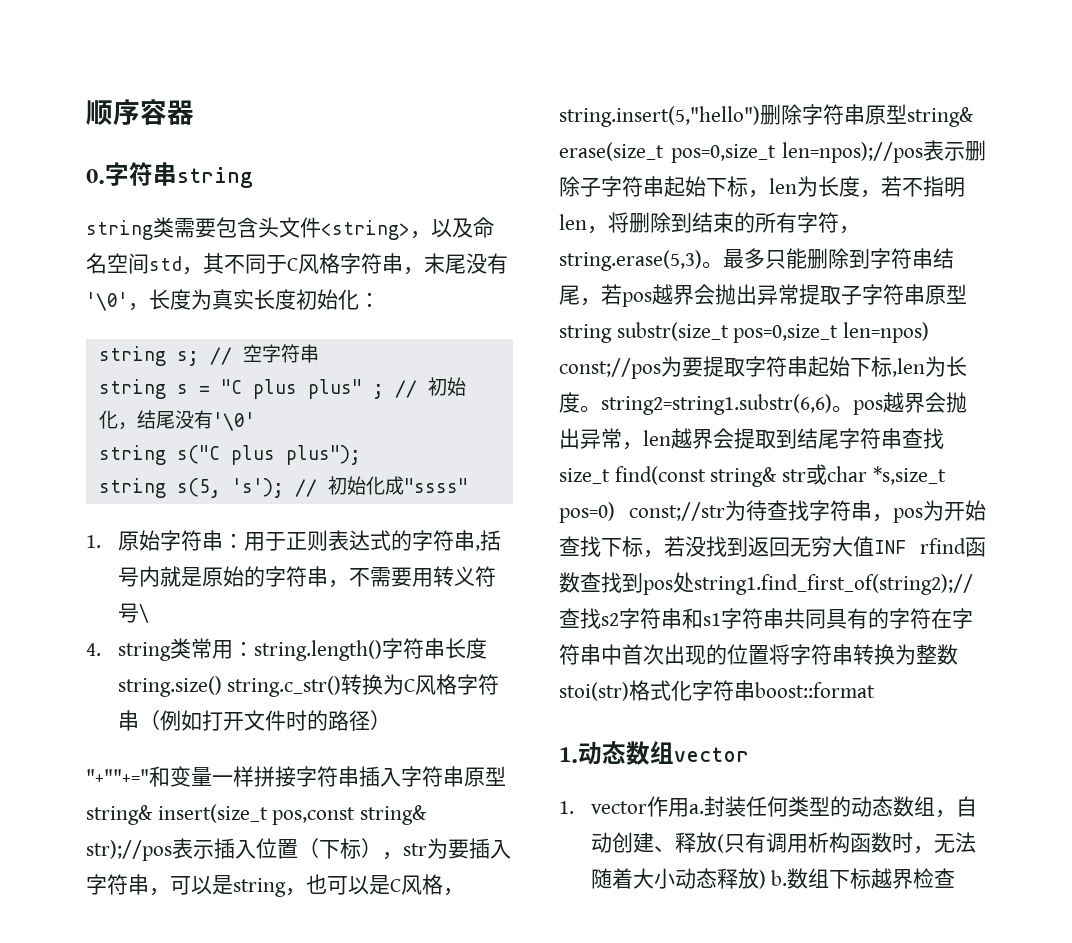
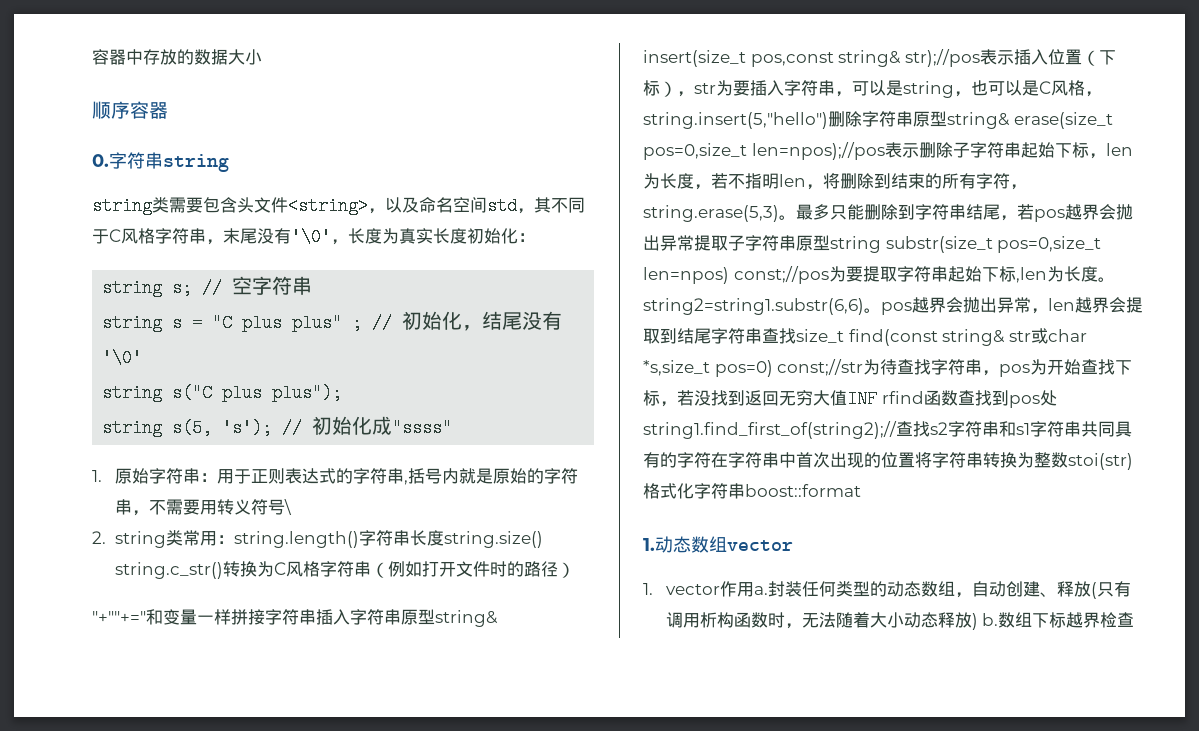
(86, 112) none -> [92,49,262,65] 容器中存放的数据大小 //
[86,643,101,656] 4. -> [92,531,106,544] 2.

